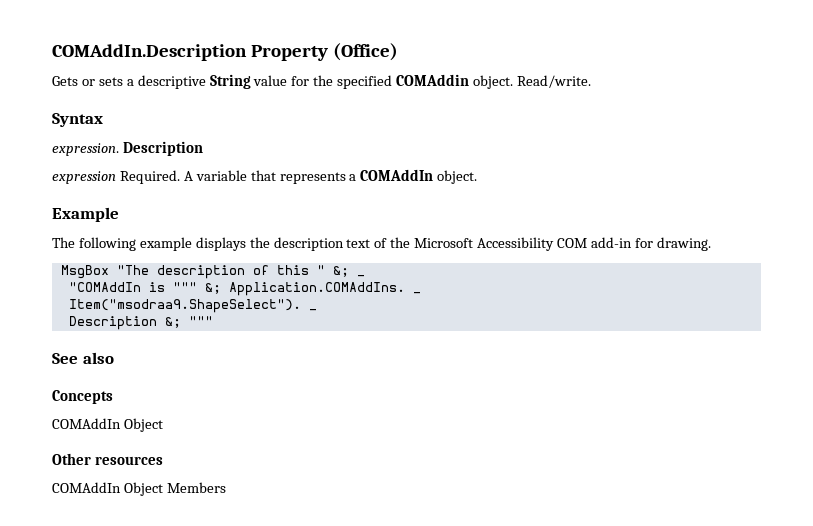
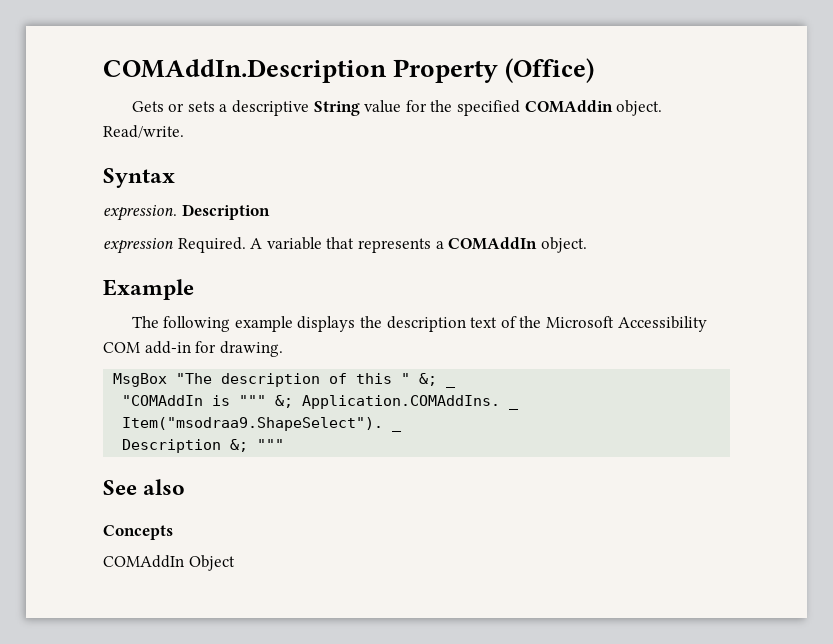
[52,453,163,465] [52,482,226,496] // Other resources // COMAddIn Object Members -> (235, 563) none

